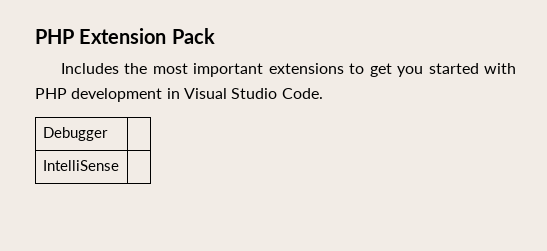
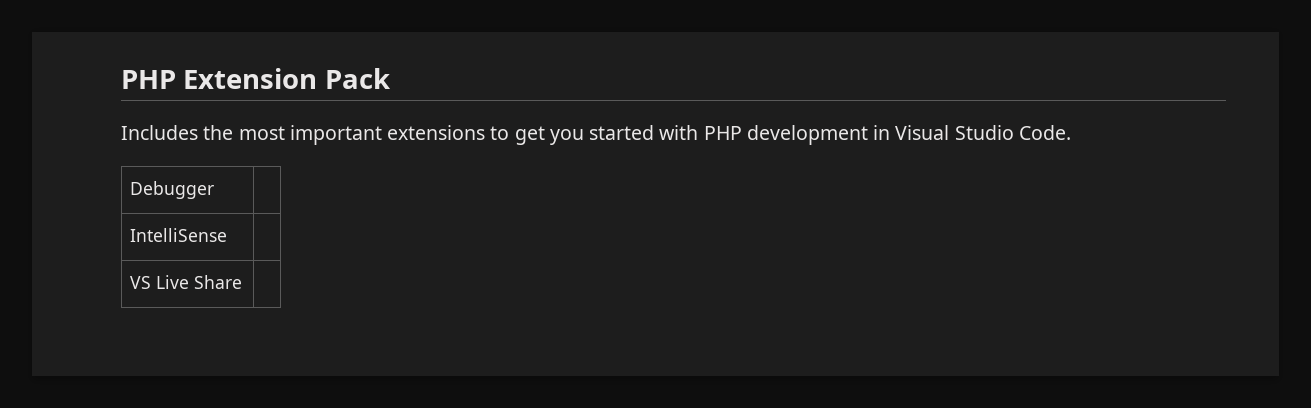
(119, 165) none -> [129,275,242,289] // VS Live Share |

